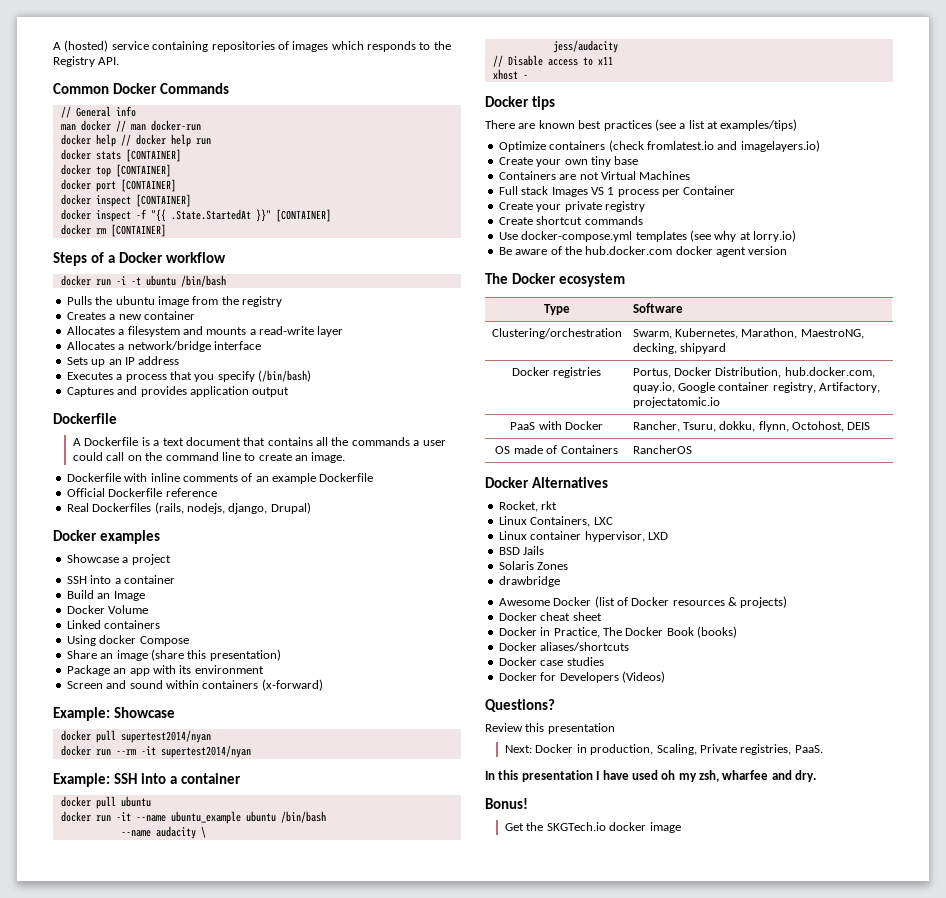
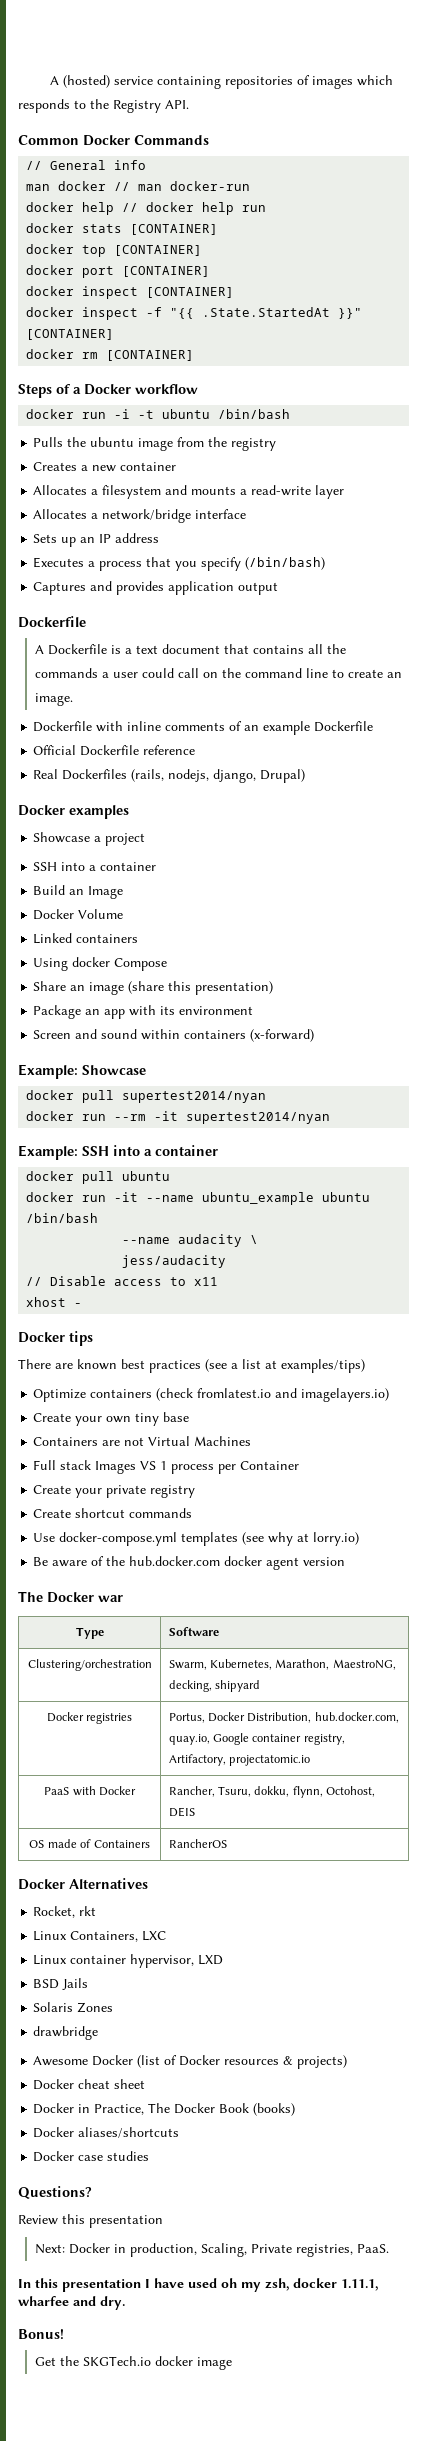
[558,273,625,287] ecosystem -> [98,1595,123,1602] war
[498,671,665,683] // Docker for Developers (Videos) -> (150, 2156) none
(719, 776) none -> [293,2278,378,2291] docker 1.11.1,

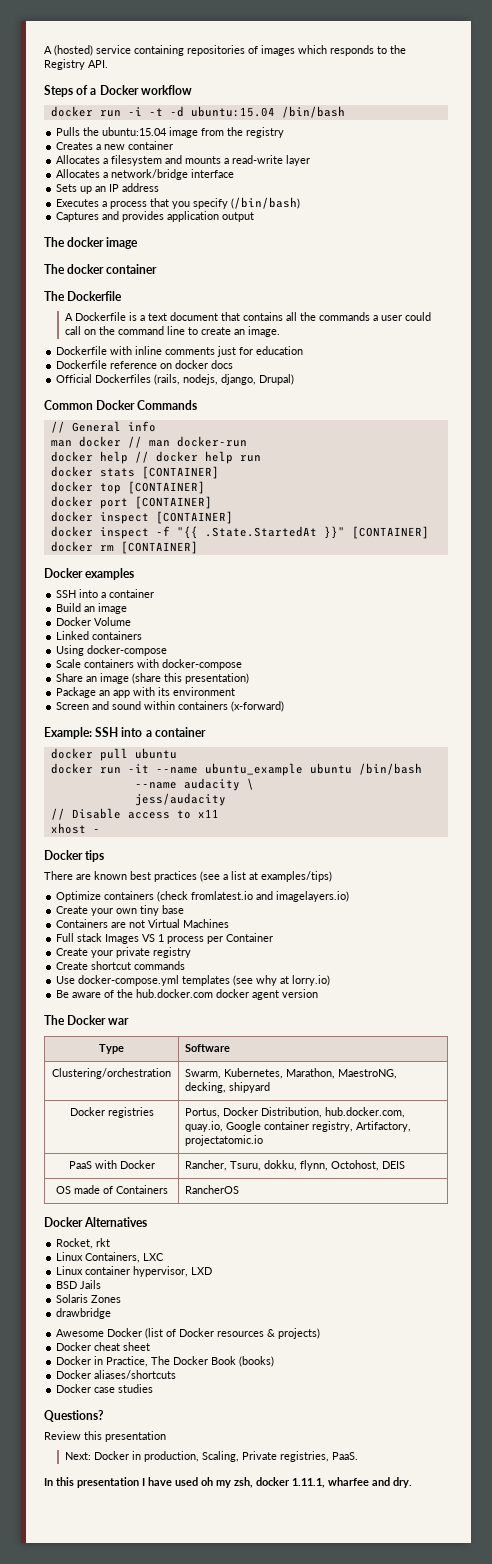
(189, 104) none -> [44,85,192,97] [50,106,345,118] [56,127,285,138] [56,141,174,150] [56,155,311,166] [56,169,235,180] [56,183,160,194] [56,197,301,209] [56,211,255,222] [44,237,139,249] [44,264,158,274] [44,291,123,301] [64,312,431,321] [64,326,280,337] [56,346,304,357] [56,360,234,369] [56,374,295,385] // Steps of a Docker workflow // docker run -i -t -d ubuntu:15.04 /bin/bash // Pulls the ubuntu:15.04 image from the registry // Creates a new container // Allocates a filesystem and mounts a read-write layer // Allocates a network/bridge interface // Sets up an IP address // Executes a process that you specify (/bin/bash) // Captures and provides application output // The docker image // The docker container // The Dockerfile // A Dockerfile is a text document that contains all the commands a user could call on the command line to create an image. // Dockerfile with inline comments just for education // Dockerfile reference on docker docs // Official Dockerfiles (rails, nodejs, django, Drupal)
[18,384,198,398] [26,409,291,419] [33,437,277,451] [33,462,177,472] [33,485,345,499] [33,509,247,523] [33,533,160,547] [33,557,326,571] [33,581,279,595] [18,616,86,628] [34,644,346,655] [34,668,402,678] [34,693,73,706] [33,721,374,735] [33,745,196,756] [33,769,306,783] // Steps of a Docker workflow // docker run -i -t ubuntu /bin/bash // Pulls the ubuntu image from the registry // Creates a new container // Allocates a filesystem and mounts a read-write layer // Allocates a network/bridge interface // Sets up an IP address // Executes a process that you specify (/bin/bash) // Captures and provides application output // Dockerfile // A Dockerfile is a text document that contains all the commands a user could call on the command line to create an image. // Dockerfile with inline comments of an example Dockerfile // Official Dockerfile reference // Real Dockerfiles (rails, nodejs, django, Drupal) -> (198, 547) none
[33,832,146,846] // Showcase a project -> (135, 574) none
[88,886,124,899] Image -> [98,603,128,614] image
[72,957,168,971] docker Compose -> [87,645,168,656] [56,659,243,670] docker-compose // Scale containers with docker-compose
[18,1064,146,1079] [26,1090,267,1103] [26,1111,331,1124] // Example: Showcase // docker pull supertest2014/nyan // docker run --rm -it supertest2014/nyan -> (285, 706) none
[18,2329,64,2340] [34,2356,232,2370] // Bonus! // Get the SKGTech.io docker image -> (412, 1482) none

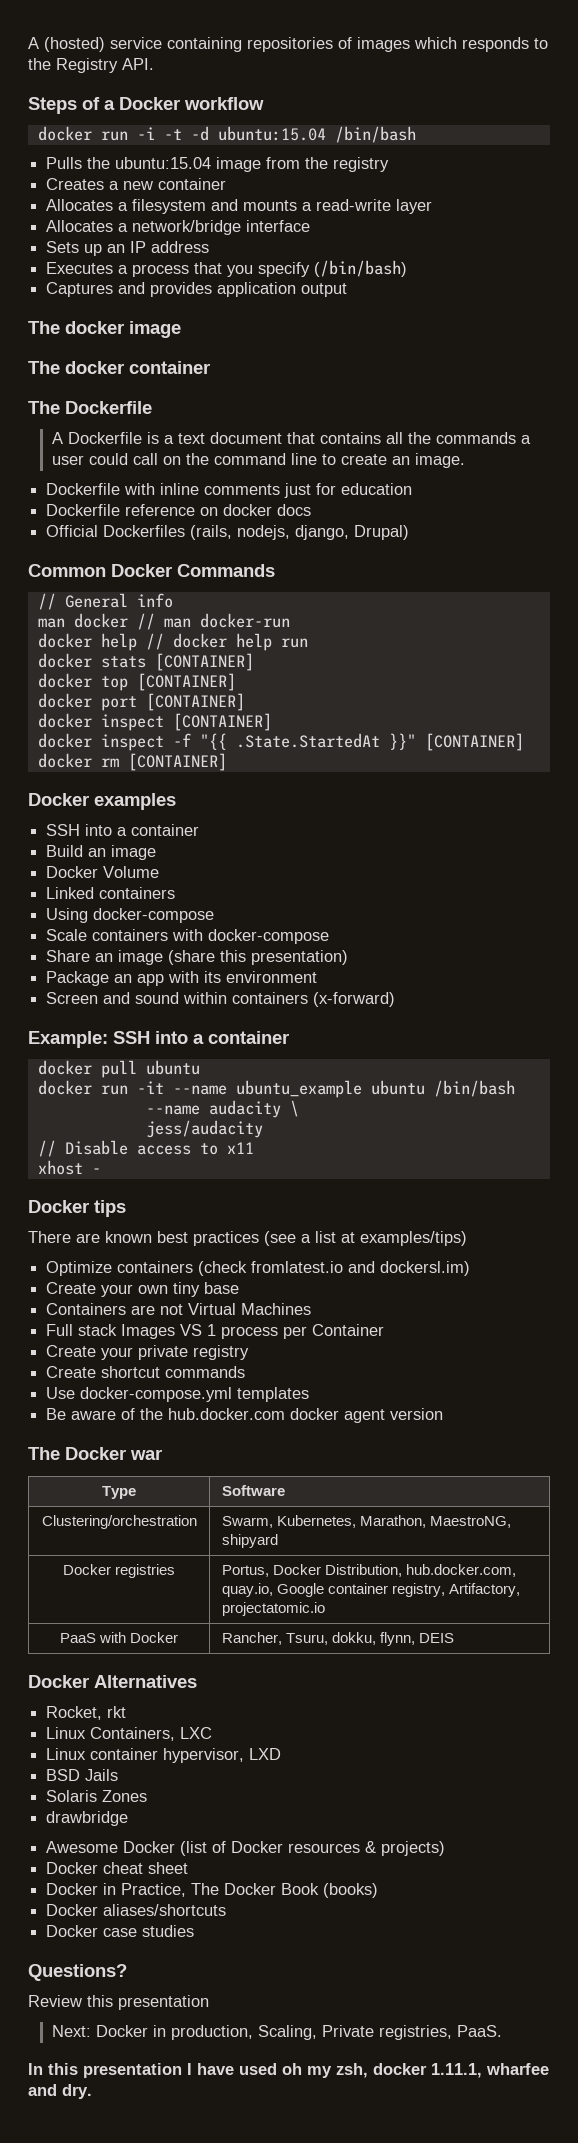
[276,891,350,902] imagelayers.io) -> [380,1261,471,1276] dockersl.im)
[233,975,331,986] (see why at lorry.io) -> (310, 1394) none
[185,1082,227,1093] decking, -> (511, 1522) none
[331,1160,380,1171] Octohost, -> (415, 1639) none
[55,1185,168,1194] [185,1185,240,1194] // OS made of Containers | RancherOS -> (454, 1638) none

